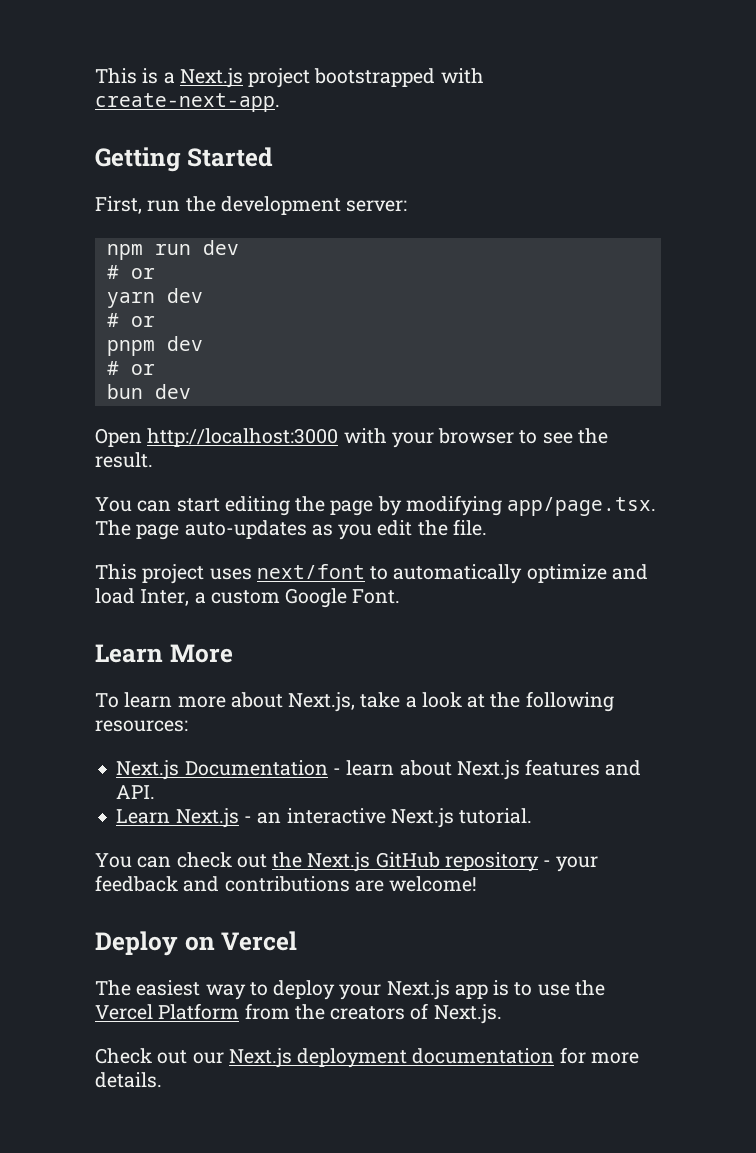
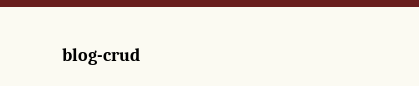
[95,68,484,88] [95,93,280,112] [95,147,273,172] [95,196,408,215] [106,240,239,260] [106,265,155,279] [106,288,203,308] [106,313,155,327] [106,336,203,356] [106,361,155,375] [106,384,191,399] [95,428,608,448] [95,452,153,468] [95,495,657,516] [95,519,487,540] [95,564,648,584] [95,588,401,608] [95,644,233,663] [95,691,614,712] [95,720,188,732] [116,759,642,780] [116,785,156,799] [116,808,533,828] [95,852,599,872] [95,875,478,892] [95,931,298,956] [95,980,605,1000] [95,1003,502,1024] [95,1047,639,1068] [95,1072,162,1088] This is a Next.js project bootstrapped with create-next-app. // Getting Started // First, run the development server: // npm run dev // # or // yarn dev // # or // pnpm dev // # or // bun dev // Open http://localhost:3000 with your browser to see the result. // You can start editing the page by modifying app/page.tsx. The page auto-updates as you edit the file. // This project uses next/font to automatically optimize and load Inter, a custom Google Font. // Learn More // To learn more about Next.js, take a look at the following resources: // Next.js Documentation - learn about Next.js features and API. // Learn Next.js - an interactive Next.js tutorial. // You can check out the Next.js GitHub repository - your feedback and contributions are welcome! // Deploy on Vercel // The easiest way to deploy your Next.js app is to use the Vercel Platform from the creators of Next.js. // Check out our Next.js deployment documentation for more details. -> [62,48,140,65] blog-crud

